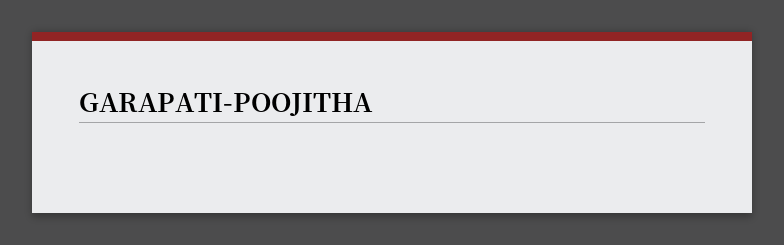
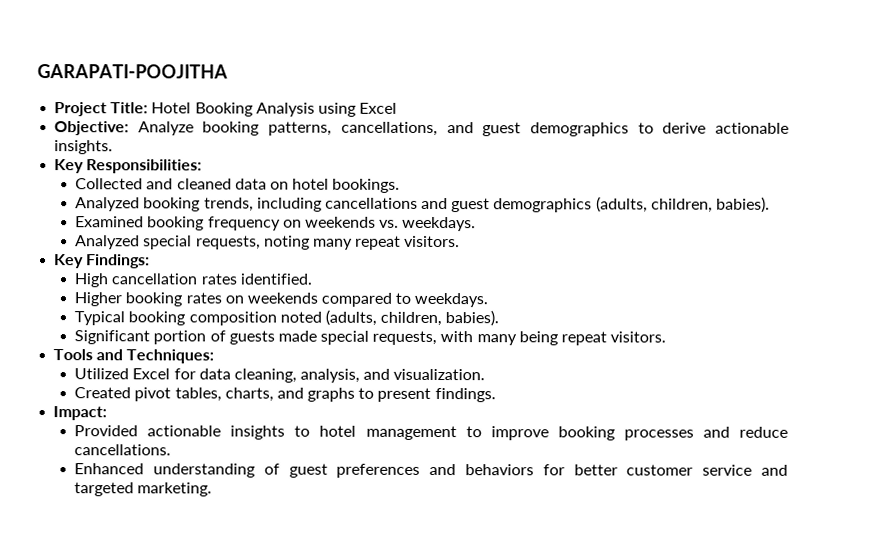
(373, 104) none -> [54,102,398,117] [54,121,790,137] [54,140,114,155] [54,159,203,174] [75,178,401,193] [75,196,770,213] [75,216,477,232] [75,235,461,250] [54,254,151,269] [74,273,312,288] [74,292,489,308] [74,309,500,327] [74,330,667,346] [53,349,215,364] [74,368,486,383] [74,387,496,403] [53,406,108,421] [74,425,788,441] [74,444,172,456] [74,463,788,478] [74,482,213,497] // Project Title: Hotel Booking Analysis using Excel // Objective: Analyze booking patterns, cancellations, and guest demographics to derive actionable insights. // Key Responsibilities: // Collected and cleaned data on hotel bookings. // Analyzed booking trends, including cancellations and guest demographics (adults, children, babies). // Examined booking frequency on weekends vs. weekdays. // Analyzed special requests, noting many repeat visitors. // Key Findings: // High cancellation rates identified. // Higher booking rates on weekends compared to weekdays. // Typical booking composition noted (adults, children, babies). // Significant portion of guests made special requests, with many being repeat visitors. // Tools and Techniques: // Utilized Excel for data cleaning, analysis, and visualization. // Created pivot tables, charts, and graphs to present findings. // Impact: // Provided actionable insights to hotel management to improve booking processes and reduce cancellations. // Enhanced understanding of guest preferences and behaviors for better customer service and targeted marketing.

